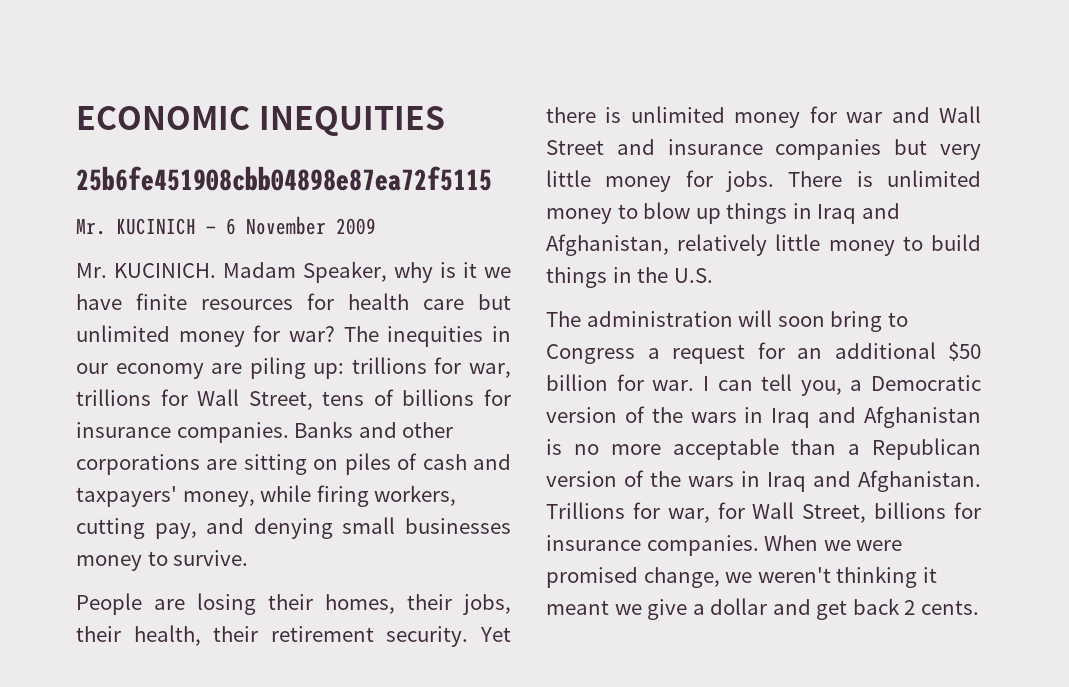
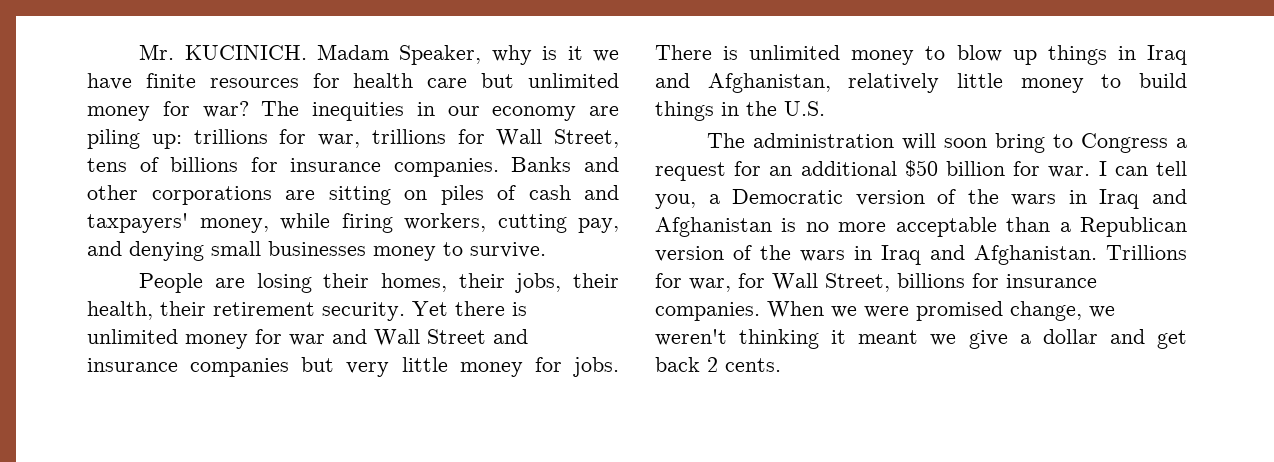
[76,106,445,136] [76,166,492,191] [76,216,376,235] ECONOMIC INEQUITIES // 25b6fe451908cbb04898e87ea72f5115 // Mr. KUCINICH — 6 November 2009 // -> (139, 52) none

